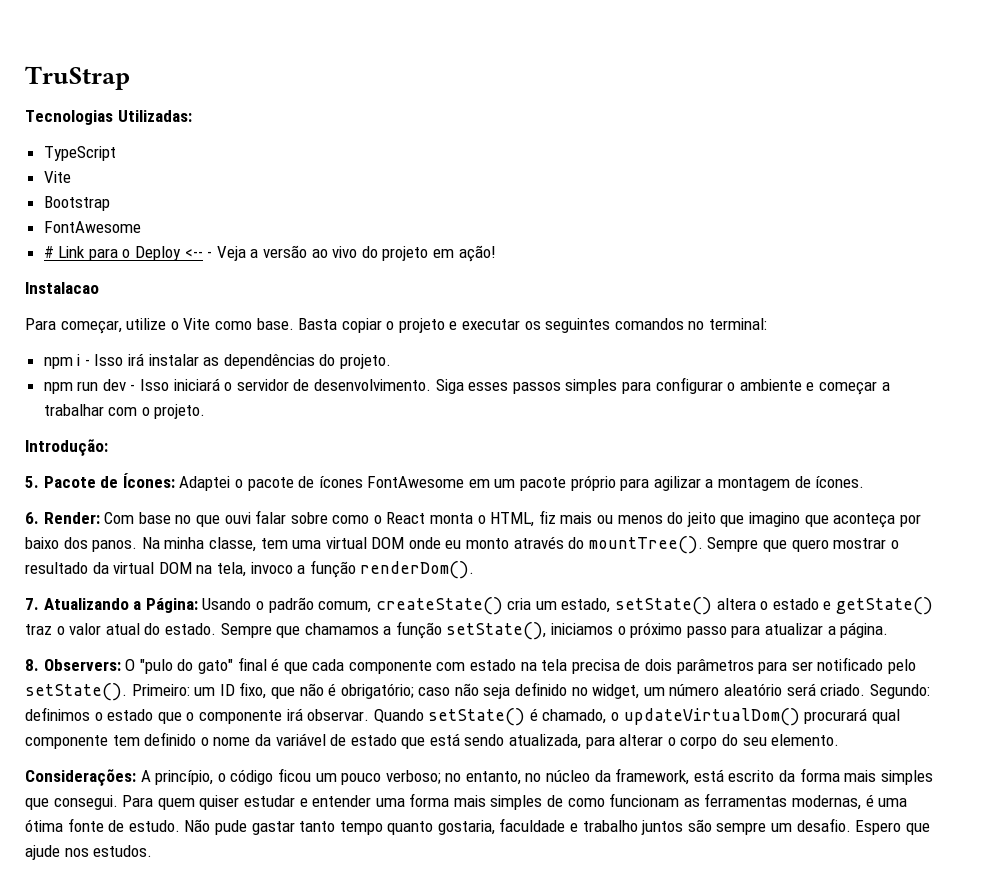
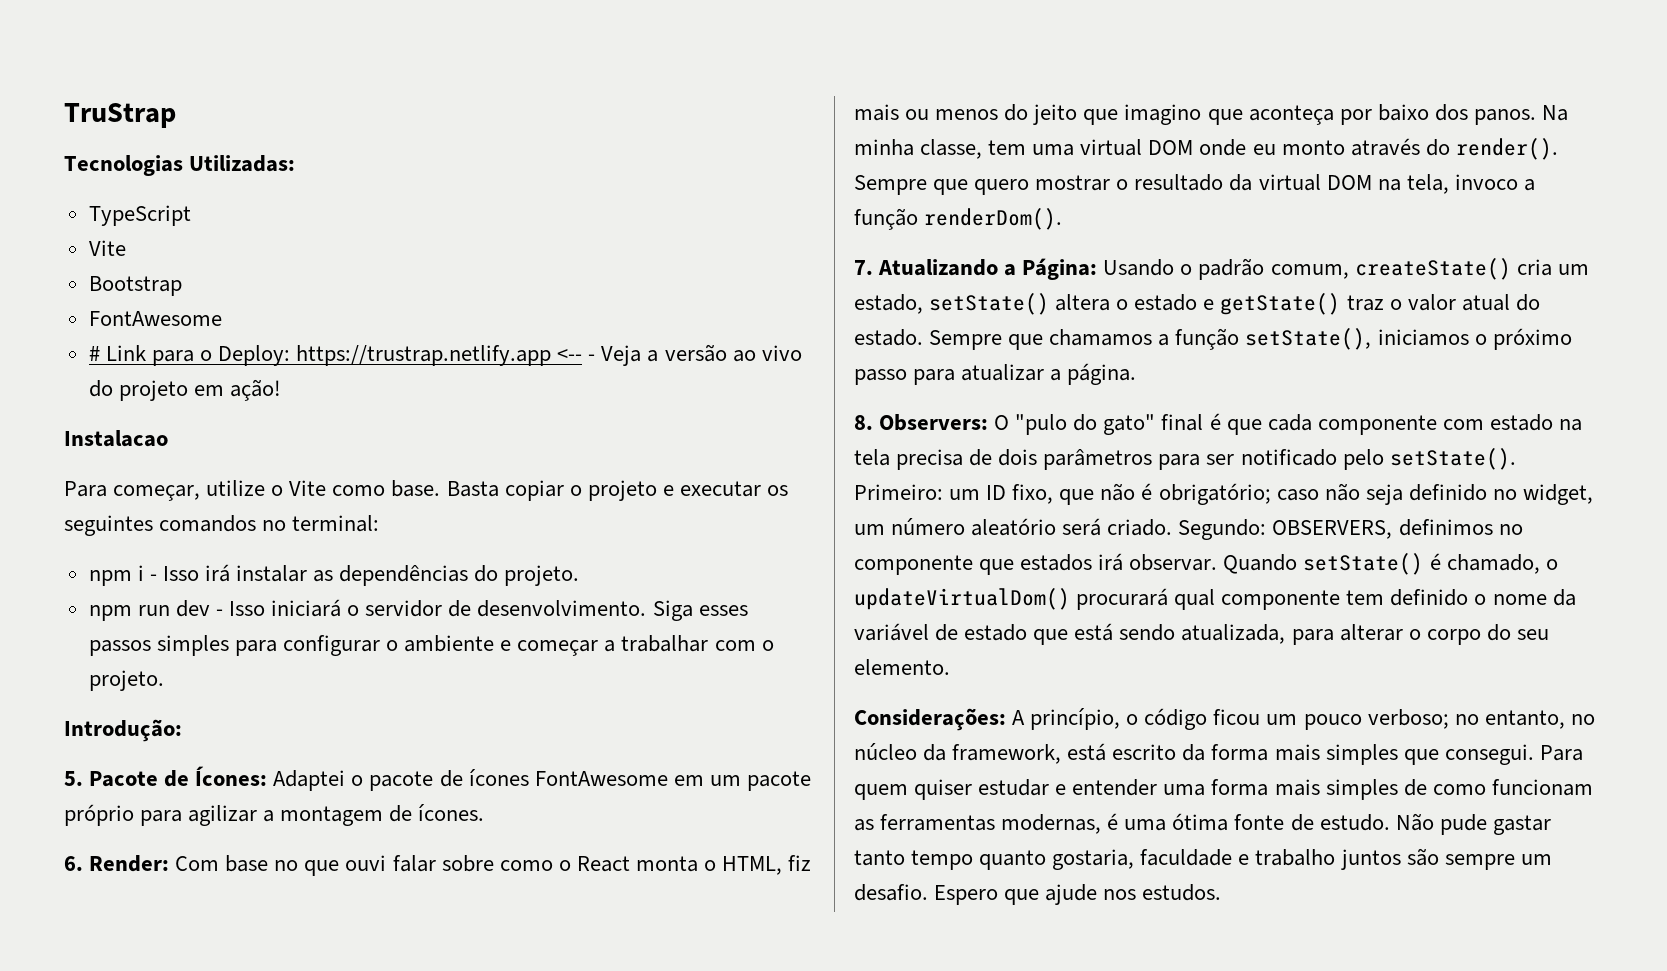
[135,246,182,261] Deploy -> [218,345,552,366] Deploy: https://trustrap.netlify.app
[588,536,703,554] mountTree(). -> [1455,138,1558,160] render().
[25,707,282,724] definimos o estado que o componente -> [1272,519,1523,539] [854,554,1093,575] OBSERVERS, definimos no componente que estados

